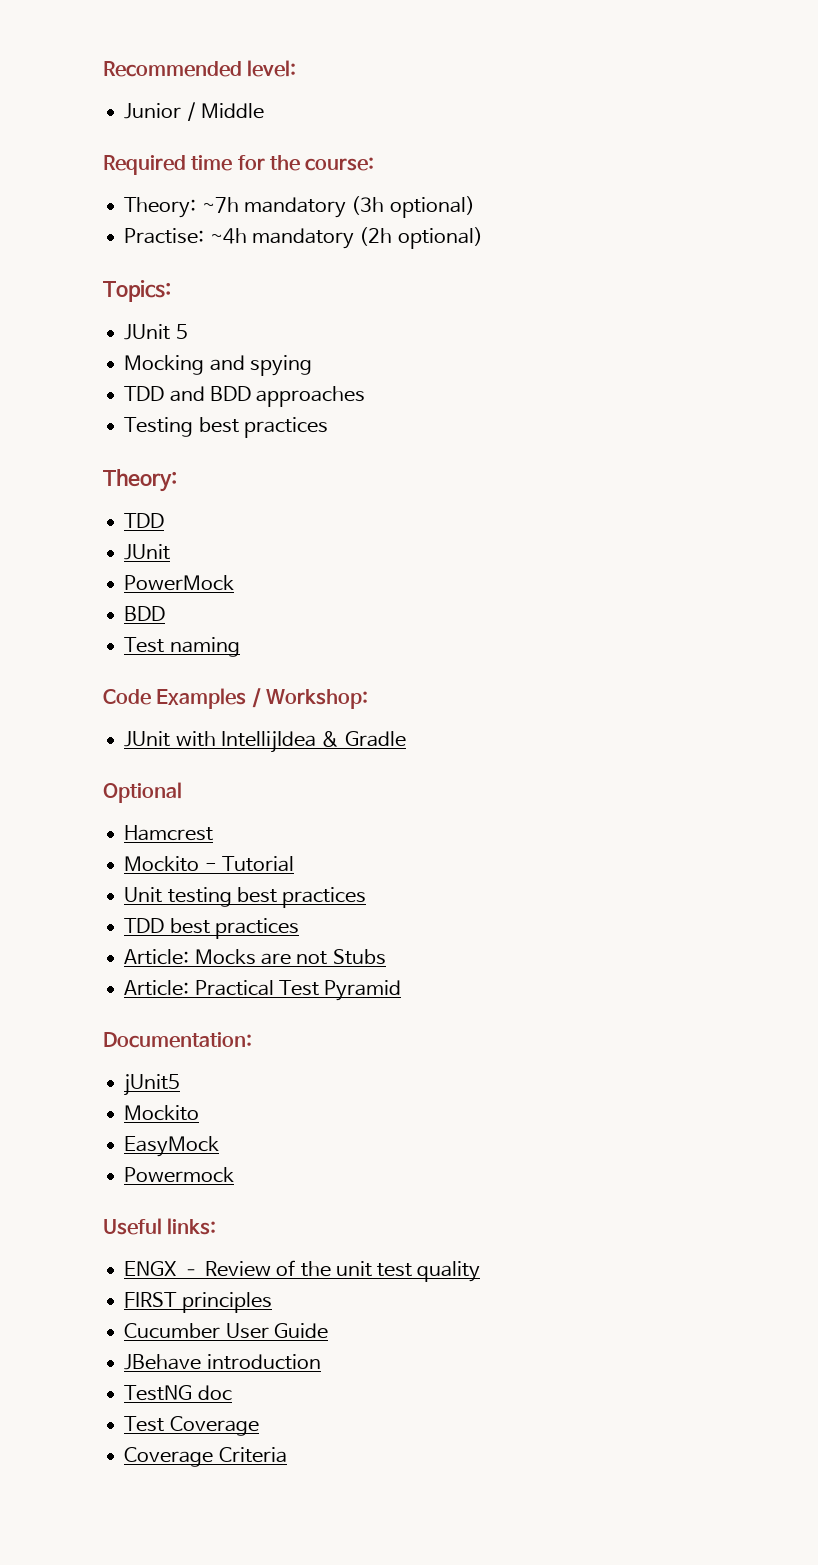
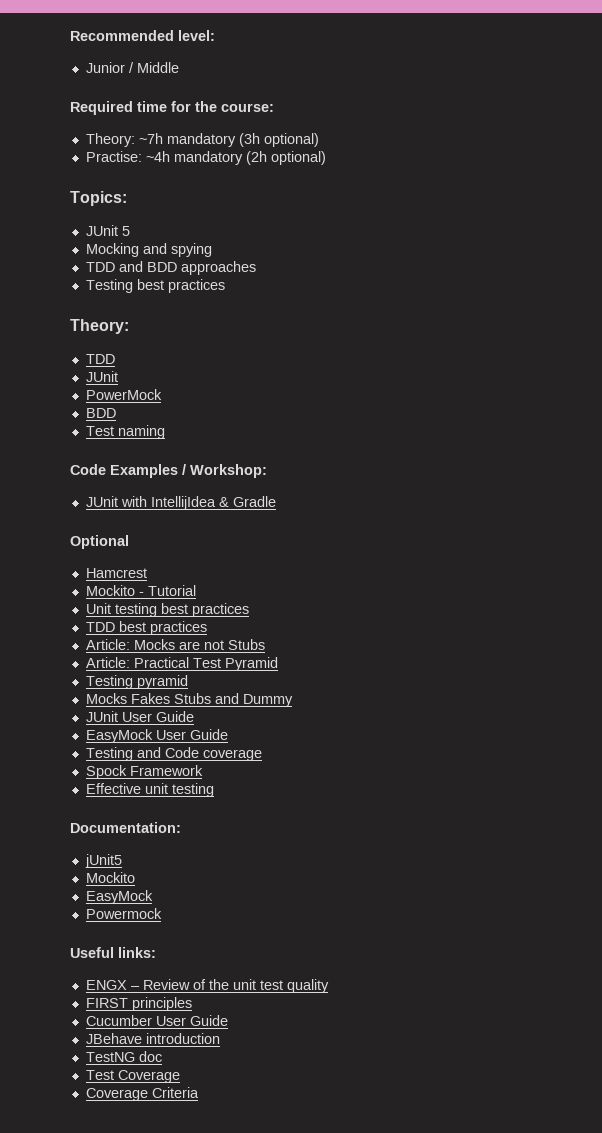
(402, 990) none -> [85,675,188,689] [85,693,293,707] [85,711,194,722] [85,729,228,743] [85,747,262,761] [85,765,203,779] [85,783,214,797] // Testing pyramid // Mocks Fakes Stubs and Dummy // JUnit User Guide // EasyMock User Guide // Testing and Code coverage // Spock Framework // Effective unit testing

